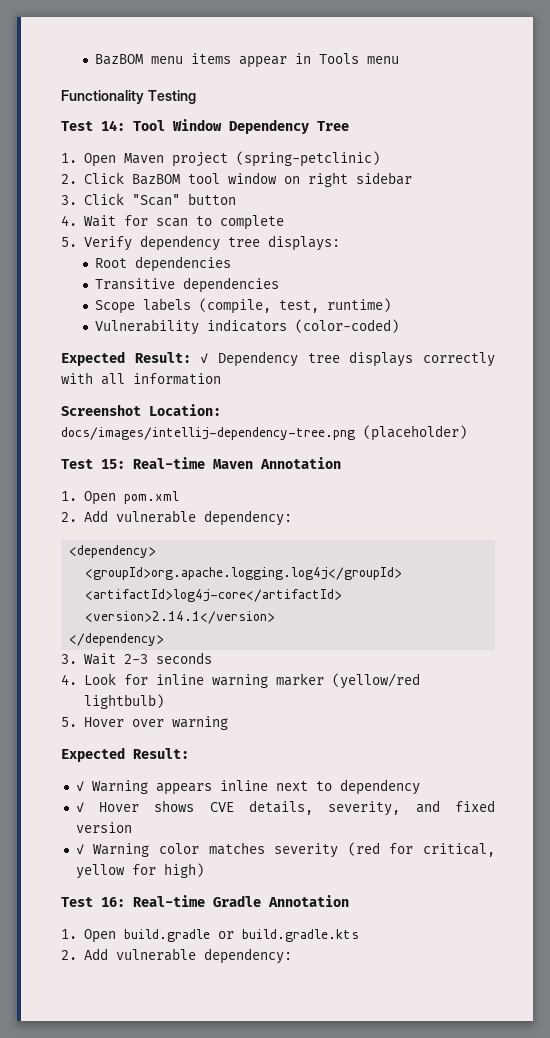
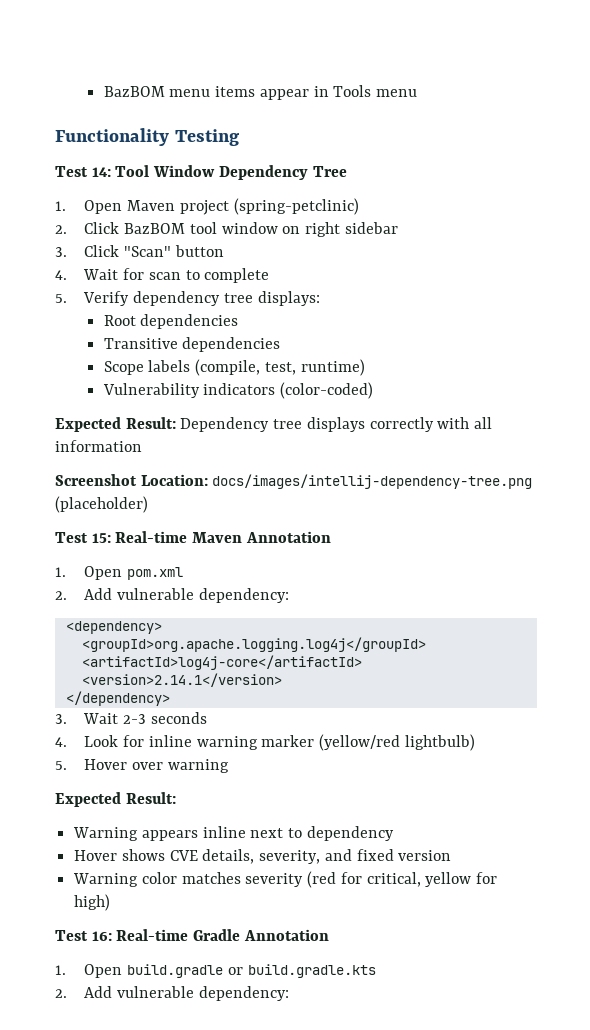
[200,353,209,363] ✓ -> (176, 423) none
[75,781,84,791] ✓ -> (176, 798) none
[75,802,84,812] ✓ -> (394, 833) none
[75,844,84,854] ✓ -> (452, 855) none

